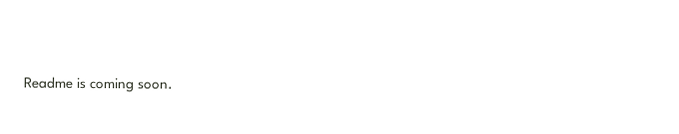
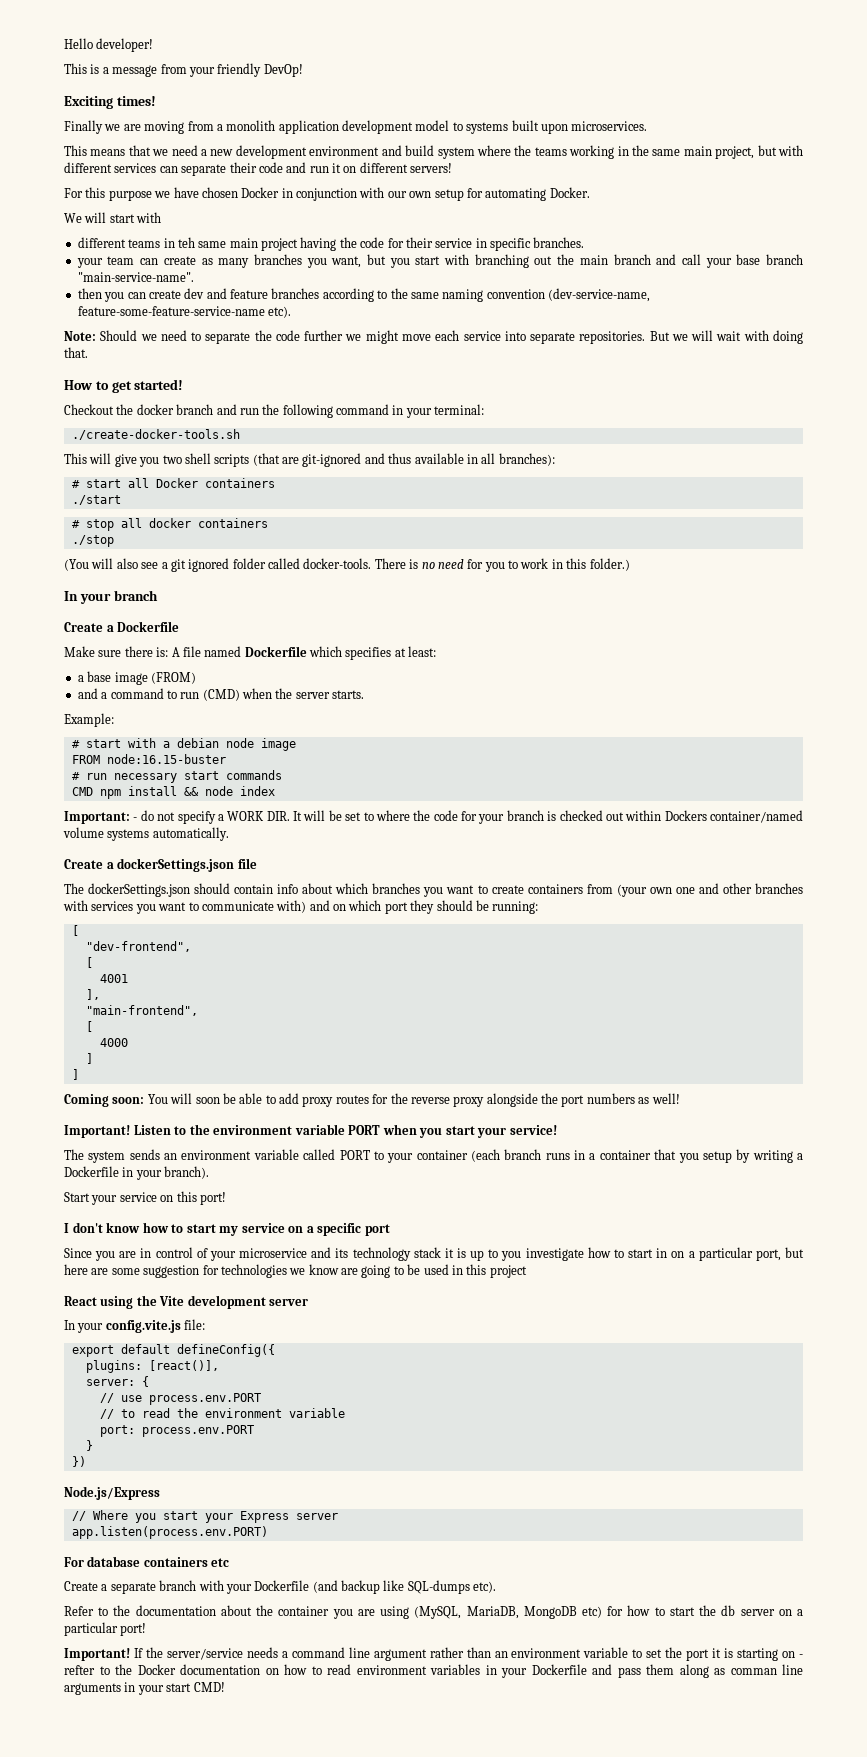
[23,76,174,93] Readme is coming soon. -> [64,38,154,52] [64,63,303,77] [64,96,156,109] [64,120,648,134] [64,145,803,159] [64,162,453,176] [64,187,590,201] [64,212,162,223] [77,237,585,251] [76,254,804,268] [77,272,194,282] [77,288,650,302] [77,306,292,318] [64,330,803,344] [64,347,88,358] [64,379,184,393] [64,404,485,418] [71,429,240,440] [64,453,555,467] [71,478,275,488] [71,495,121,505] [71,518,268,531] [71,535,114,547] [64,558,630,572] [64,590,158,604] [64,621,180,632] [64,646,437,660] [77,671,196,685] [77,688,365,701] [64,713,114,727] [71,738,296,751] [71,754,226,764] [71,770,282,783] [71,786,275,799] [64,810,803,824] [63,827,229,841] [64,858,257,872] [64,883,804,897] [63,900,539,914] [71,925,79,936] [85,941,191,952] [85,957,93,968] [99,974,128,983] [85,989,100,1000] [85,1005,198,1016] [85,1021,93,1032] [99,1038,128,1047] [85,1053,93,1064] [71,1069,79,1080] [64,1093,680,1107] [64,1124,557,1138] [64,1149,804,1163] [64,1166,210,1180] [64,1191,226,1205] [64,1222,390,1236] [64,1247,805,1261] [64,1264,527,1278] [64,1295,308,1309] [64,1319,206,1333] [71,1344,275,1357] [85,1360,219,1373] [85,1376,149,1387] [99,1393,261,1405] [99,1408,345,1419] [99,1425,254,1437] [85,1440,93,1451] [71,1456,86,1467] [64,1486,160,1500] [71,1510,338,1523] [71,1526,268,1539] [64,1556,230,1567] [64,1580,497,1594] [64,1605,804,1619] [64,1622,147,1636] [64,1647,804,1661] [64,1664,803,1678] [64,1682,225,1695] Hello developer! // This is a message from your friendly DevOp! // Exciting times! // Finally we are moving from a monolith application development model to systems built upon microservices. // This means that we need a new development environment and build system where the teams working in the same main project, but with different services can separate their code and run it on different servers! // For this purpose we have chosen Docker in conjunction with our own setup for automating Docker. // We will start with // different teams in teh same main project having the code for their service in specific branches. // your team can create as many branches you want, but you start with branching out the main branch and call your base branch "main-service-name". // then you can create dev and feature branches according to the same naming convention (dev-service-name, feature-some-feature-service-name etc). // Note: Should we need to separate the code further we might move each service into separate repositories. But we will wait with doing that. // How to get started! // Checkout the docker branch and run the following command in your terminal: // ./create-docker-tools.sh // This will give you two shell scripts (that are git-ignored and thus available in all branches): // # start all Docker containers // ./start // # stop all docker containers // ./stop // (You will also see a git ignored folder called docker-tools. There is no need for you to work in this folder.) // In your branch // Create a Dockerfile // Make sure there is: A file named Dockerfile which specifies at least: // a base image (FROM) // and a command to run (CMD) when the server starts. // Example: // # start with a debian node image // FROM node:16.15-buster // # run necessary start commands // CMD npm install && node index // Important: - do not specify a WORK DIR. It will be set to where the code for your branch is checked out within Dockers container/named volume systems automatically. // Create a dockerSettings.json file // The dockerSettings.json should contain info about which branches you want to create containers from (your own one and other branches with services you want to communicate with) and on which port they should be running: // [ // "dev-frontend", // [ // 4001 // ], // "main-frontend", // [ // 4000 // ] // ] // Coming soon: You will soon be able to add proxy routes for the reverse proxy alongside the port numbers as well! // Important! Listen to the environment variable PORT when you start your service! // The system sends an environment variable called PORT to your container (each branch runs in a container that you setup by writing a Dockerfile in your branch). // Start your service on this port! // I don't know how to start my service on a specific port // Since you are in control of your microservice and its technology stack it is up to you investigate how to start in on a particular port, but here are some suggestion for technologies we know are going to be used in this project // React using the Vite development server // In your config.vite.js file: // export default defineConfig({ // plugins: [react()], // server: { // // use process.env.PORT // // to read the environment variable // port: process.env.PORT // } // }) // Node.js/Express // // Where you start your Express server // app.listen(process.env.PORT) // For database containers etc // Create a separate branch with your Dockerfile (and backup like SQL-dumps etc). // Refer to the documentation about the container you are using (MySQL, MariaDB, MongoDB etc) for how to start the db server on a particular port! // Important! If the server/service needs a command line argument rather than an environment variable to set the port it is starting on - refter to the Docker documentation on how to read environment variables in your Dockerfile and pass them along as comman line arguments in your start CMD!

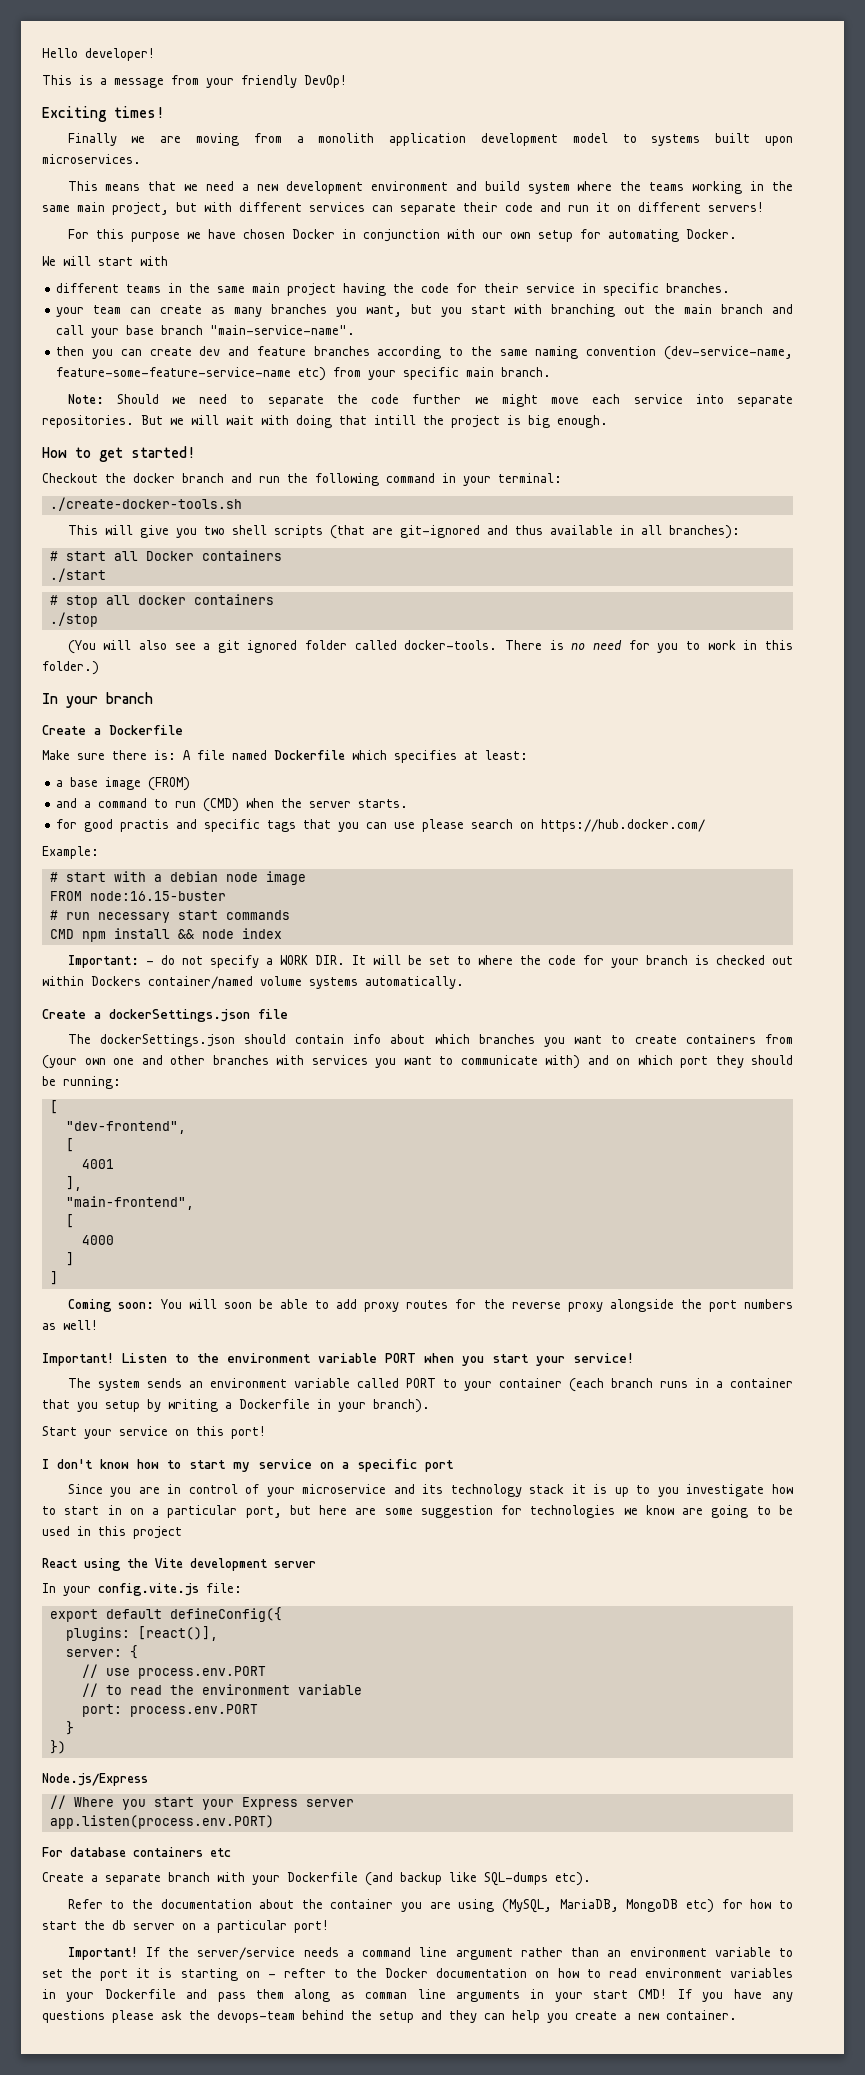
[177,237,195,248] teh -> [189,283,211,293] the
[268,306,292,318] etc). -> [298,367,552,381] etc) from your specific main branch.
[64,347,88,358] that. -> [339,415,608,428] that intill the project is big enough.
(365, 694) none -> [56,819,706,832] // for good practis and specific tags that you can use please search on https://hub.docker.com/
(225, 1687) none -> [677,1989,794,2002] [42,2010,737,2023] If you have any questions please ask the devops-team behind the setup and they can help you create a new container.

